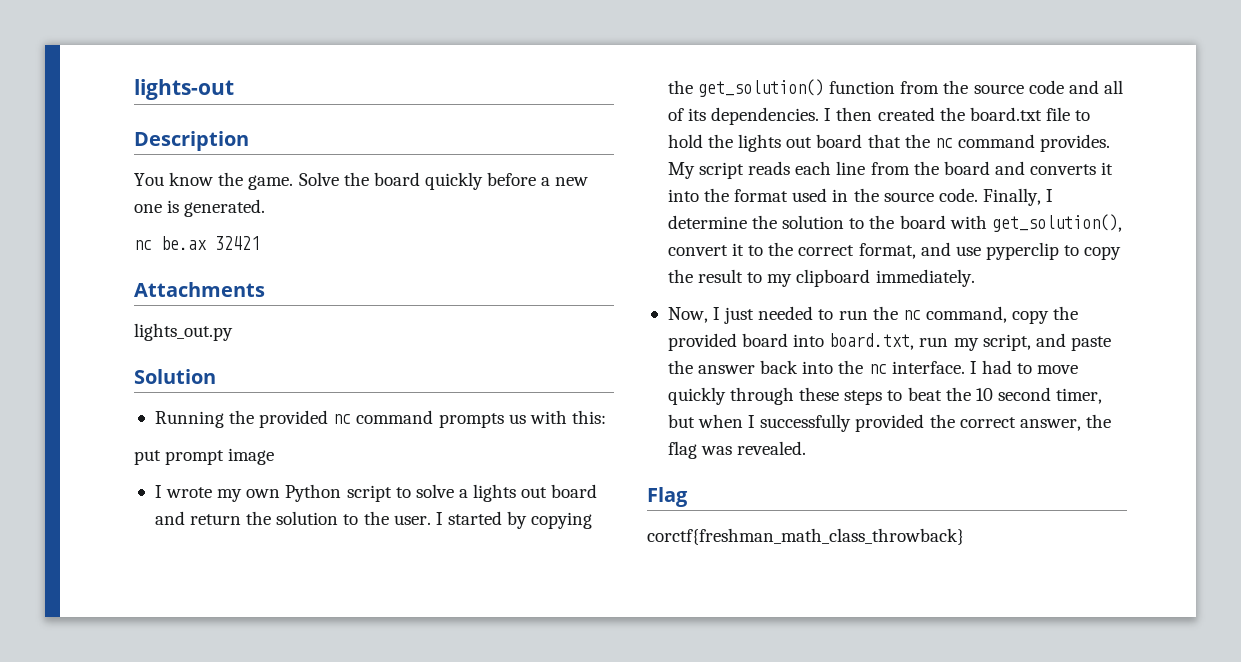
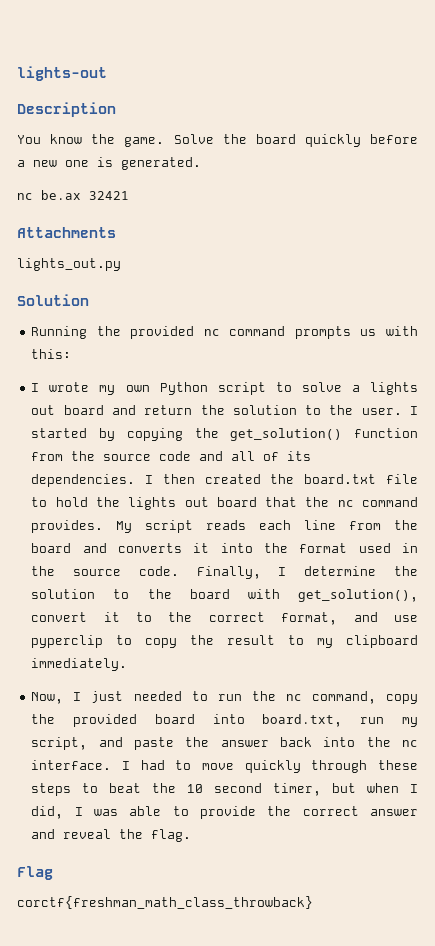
[134,448,275,465] // put prompt image -> (72, 354) none
[760,414,1111,432] [667,441,807,459] successfully provided the correct answer, the flag was revealed. -> [31,806,418,819] [31,829,192,842] did, I was able to provide the correct answer and reveal the flag.

